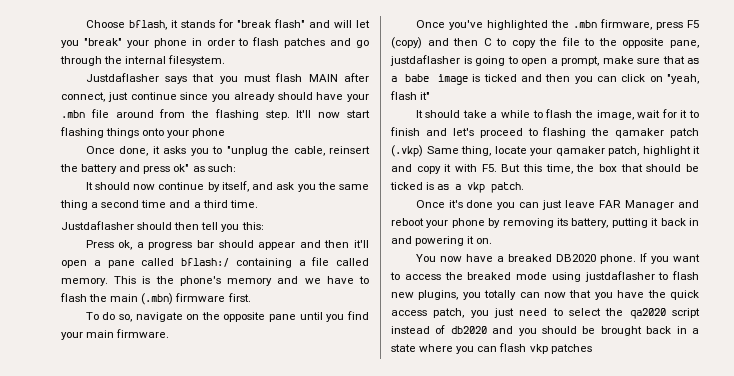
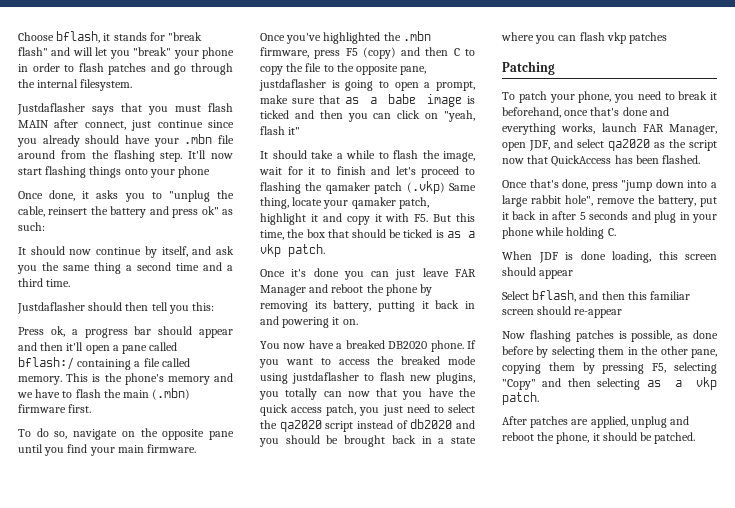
[426,220,449,228] your -> [366,284,384,293] the
(592, 349) none -> [502,61,555,75] [502,91,717,103] [502,107,669,118] [502,123,717,135] [502,139,717,151] [502,155,701,167] [502,179,717,191] [502,195,717,207] [502,211,717,223] [502,227,616,239] [502,251,717,263] [502,267,574,279] [502,290,691,302] [502,306,623,318] [502,330,718,342] [502,346,717,358] [502,362,717,374] [502,377,717,390] [502,392,539,405] [502,416,690,428] [502,432,696,444] // Patching // To patch your phone, you need to break it beforehand, once that's done and everything works, launch FAR Manager, open JDF, and select qa2020 as the script now that QuickAccess has been flashed. // Once that's done, press "jump down into a large rabbit hole", remove the battery, put it back in after 5 seconds and plug in your phone while holding C. // When JDF is done loading, this screen should appear // Select bflash, and then this familiar screen should re-appear // Now flashing patches is possible, as done before by selecting them in the other pane, copying them by pressing F5, selecting "Copy" and then selecting as a vkp patch. // After patches are applied, unplug and reboot the phone, it should be patched.

